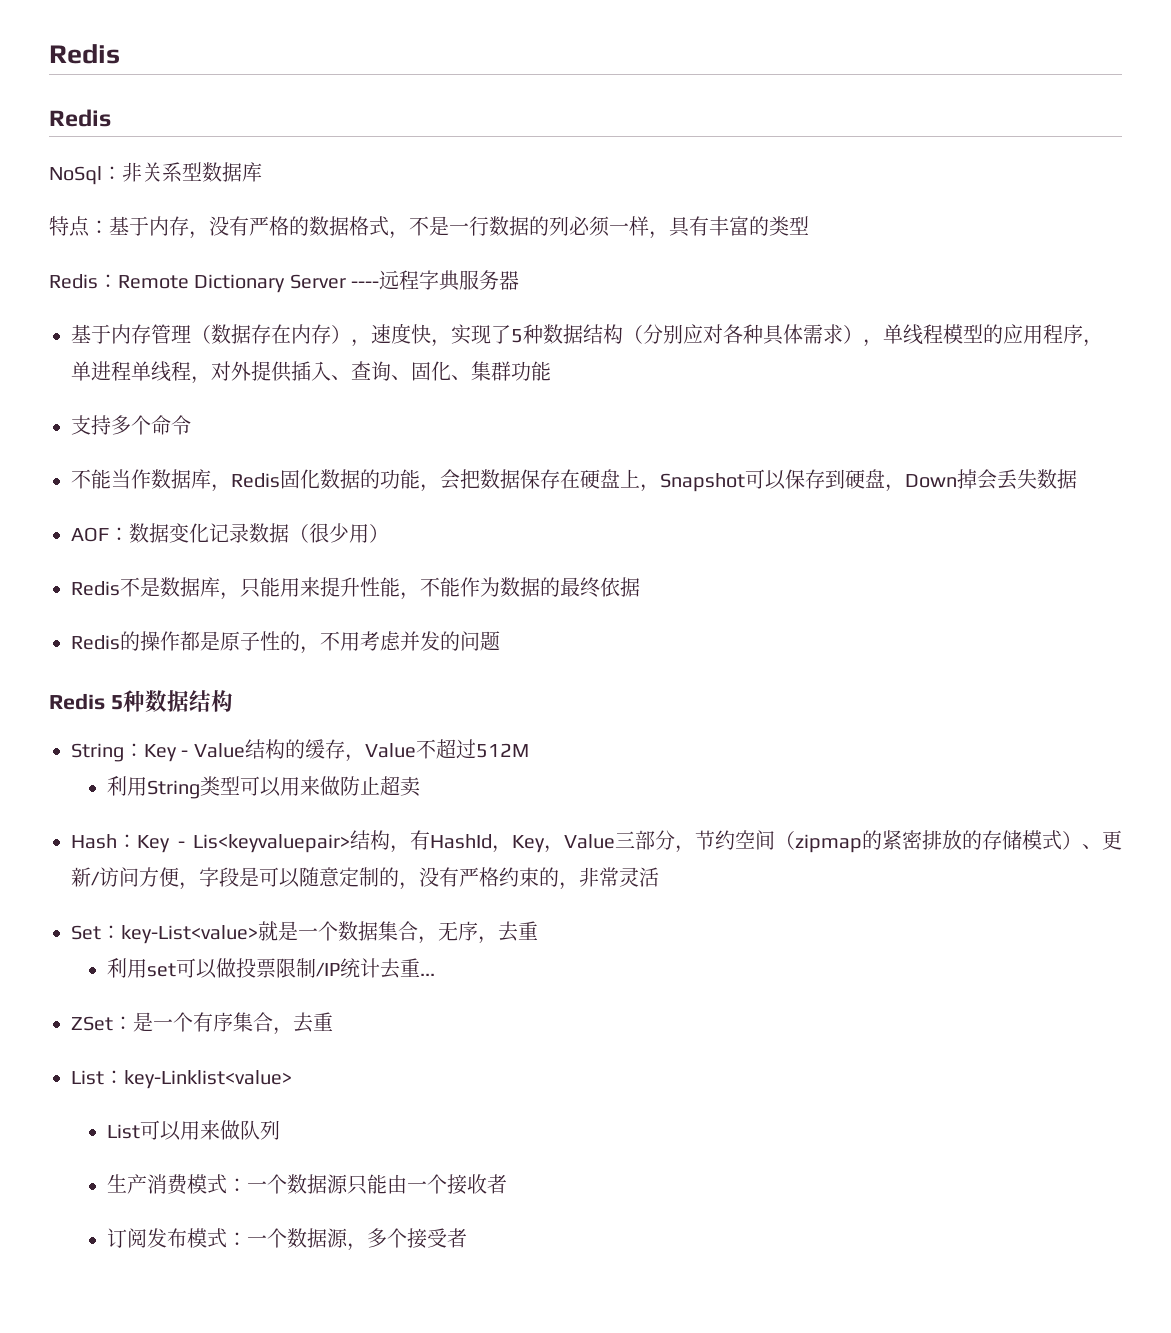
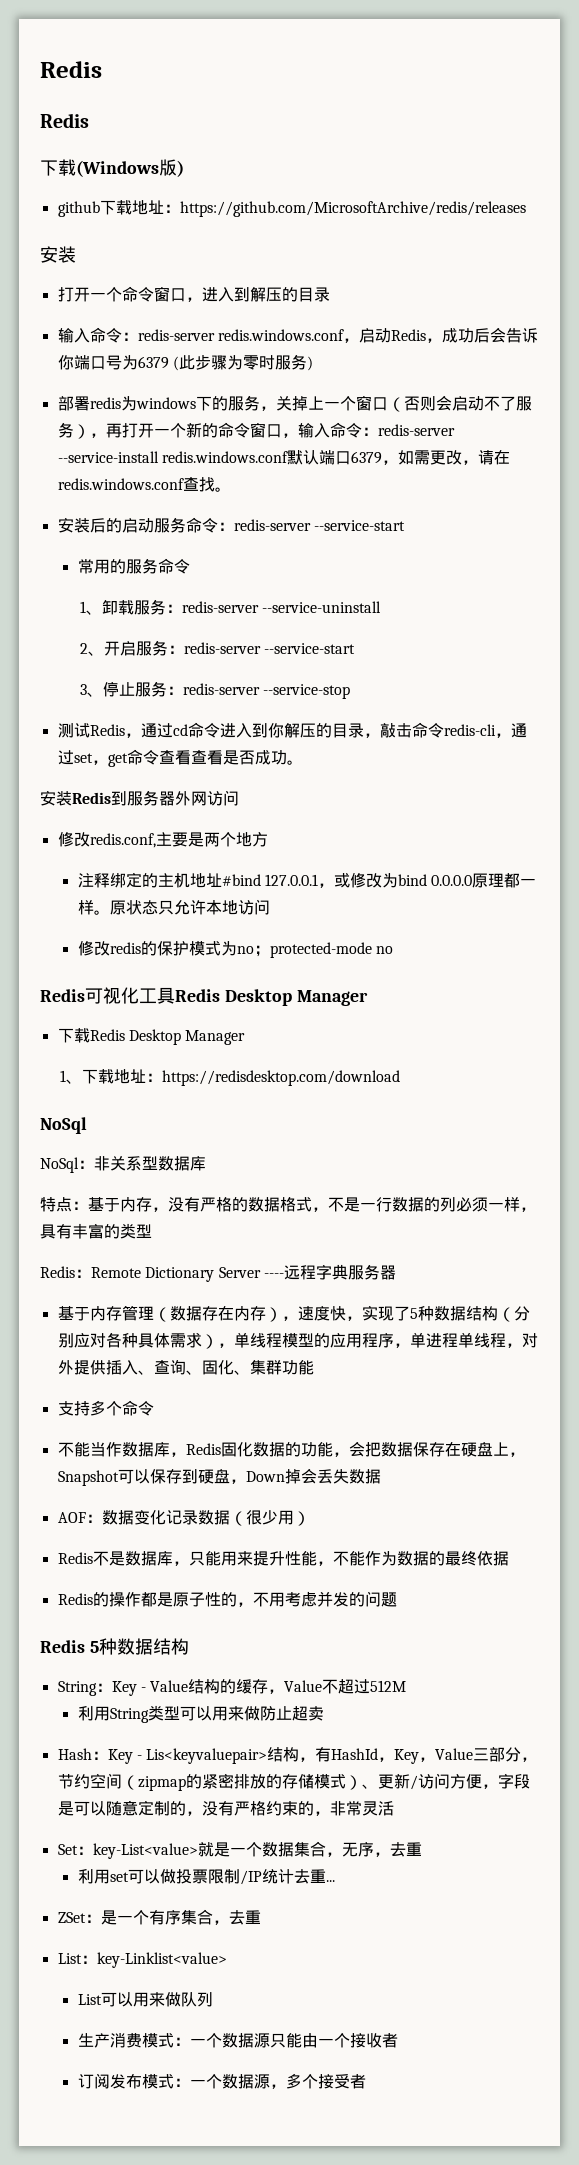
(111, 118) none -> [40,159,184,177] [57,200,526,217] [40,246,76,263] [57,286,330,302] [57,327,538,343] [57,354,313,371] [57,395,532,412] [57,422,455,439] [57,450,510,465] [57,477,231,492] [57,517,405,533] [77,558,190,574] [80,599,382,615] [80,640,356,656] [80,681,351,699] [57,722,527,738] [57,749,303,767] [40,790,239,806] [57,831,268,848] [77,872,537,888] [77,899,270,915] [77,940,393,958] [40,987,368,1006] [57,1028,246,1045] [60,1069,401,1086] [40,1117,87,1134] // 下载(Windows版) // github下载地址：https://github.com/MicrosoftArchive/redis/releases // 安装 // 打开一个命令窗口，进入到解压的目录 // 输入命令：redis-server redis.windows.conf，启动Redis，成功后会告诉你端口号为6379 (此步骤为零时服务) // 部署redis为windows下的服务，关掉上一个窗口（否则会启动不了服务），再打开一个新的命令窗口，输入命令：redis-server --service-install redis.windows.conf默认端口6379，如需更改，请在redis.windows.conf查找。 // 安装后的启动服务命令：redis-server --service-start // 常用的服务命令 // 1、卸载服务：redis-server --service-uninstall // 2、开启服务：redis-server --service-start // 3、停止服务：redis-server --service-stop // 测试Redis，通过cd命令进入到你解压的目录，敲击命令redis-cli，通过set，get命令查看查看是否成功。 // 安装Redis到服务器外网访问 // 修改redis.conf,主要是两个地方 // 注释绑定的主机地址#bind 127.0.0.1，或修改为bind 0.0.0.0原理都一样。原状态只允许本地访问 // 修改redis的保护模式为no；protected-mode no // Redis可视化工具Redis Desktop Manager // 下载Redis Desktop Manager // 1、下载地址：https://redisdesktop.com/download // NoSql

